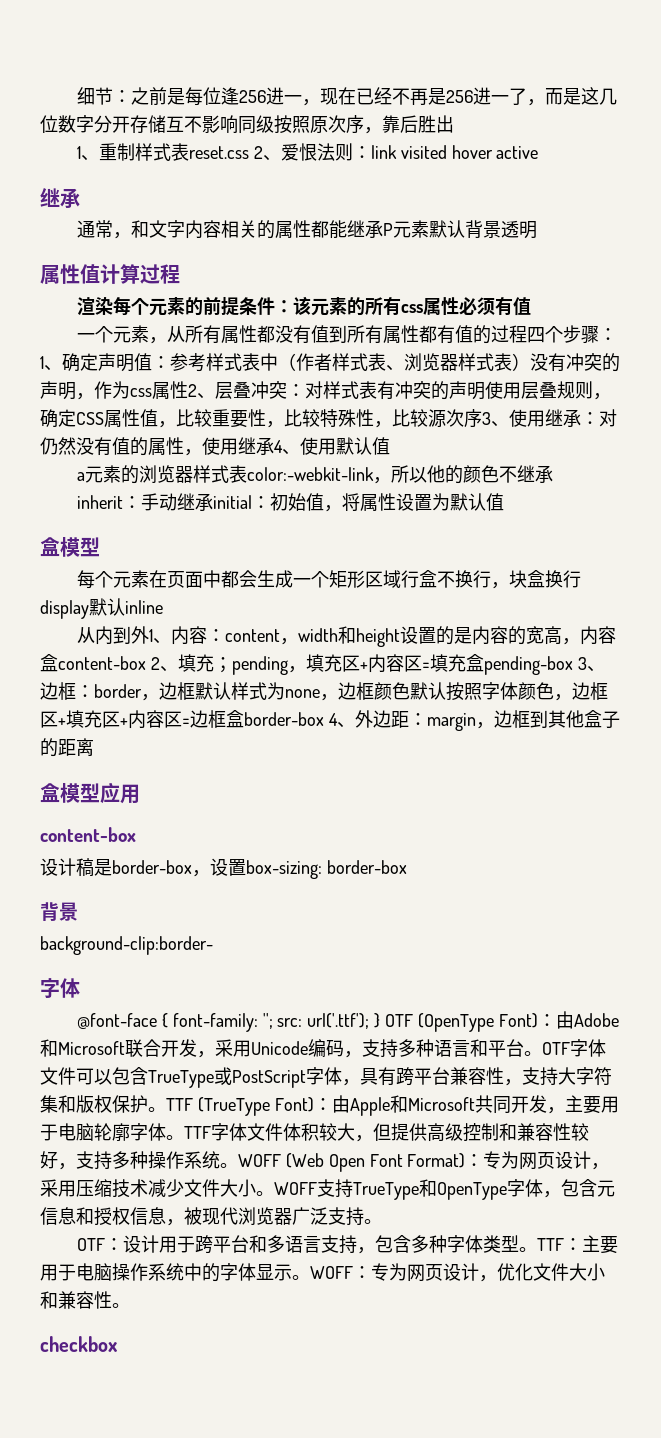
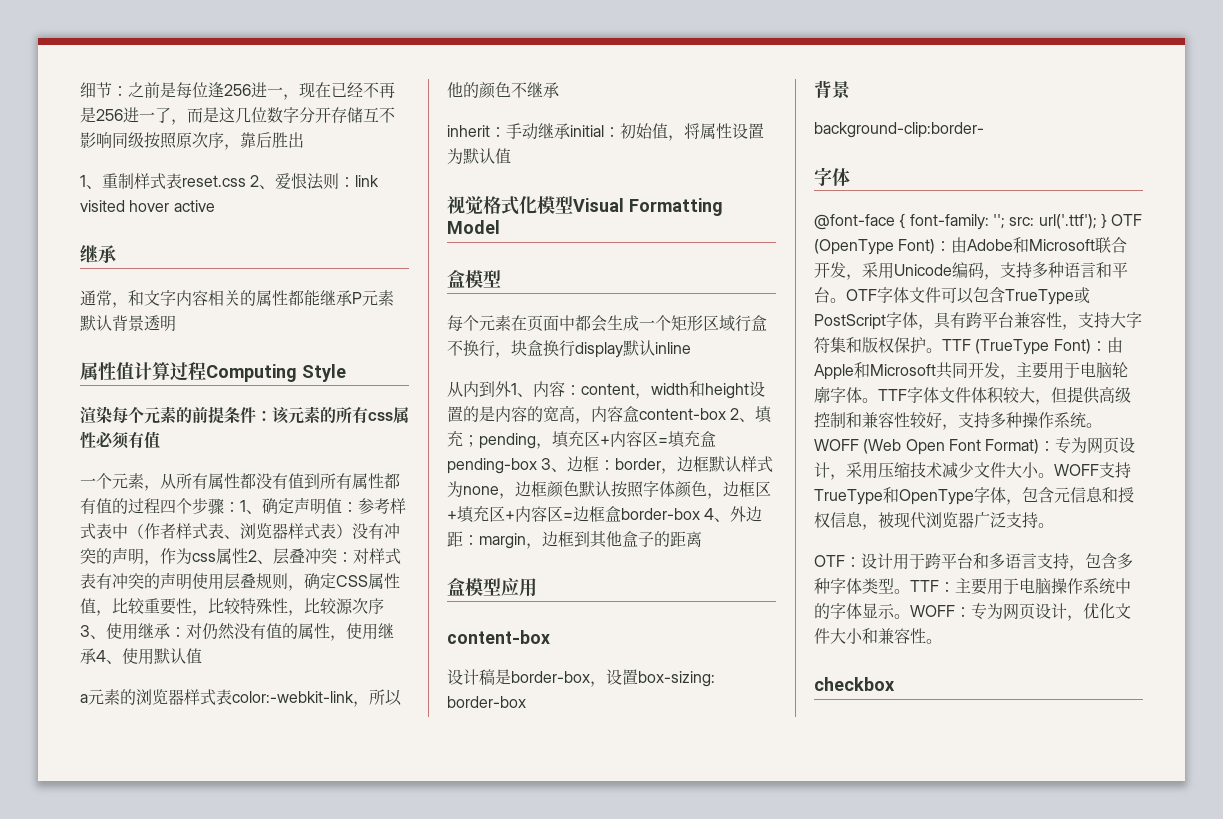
(180, 274) none -> [206,364,346,382] Computing Style
(505, 502) none -> [447,195,723,216] [447,220,500,234] // 视觉格式化模型Visual Formatting Model

